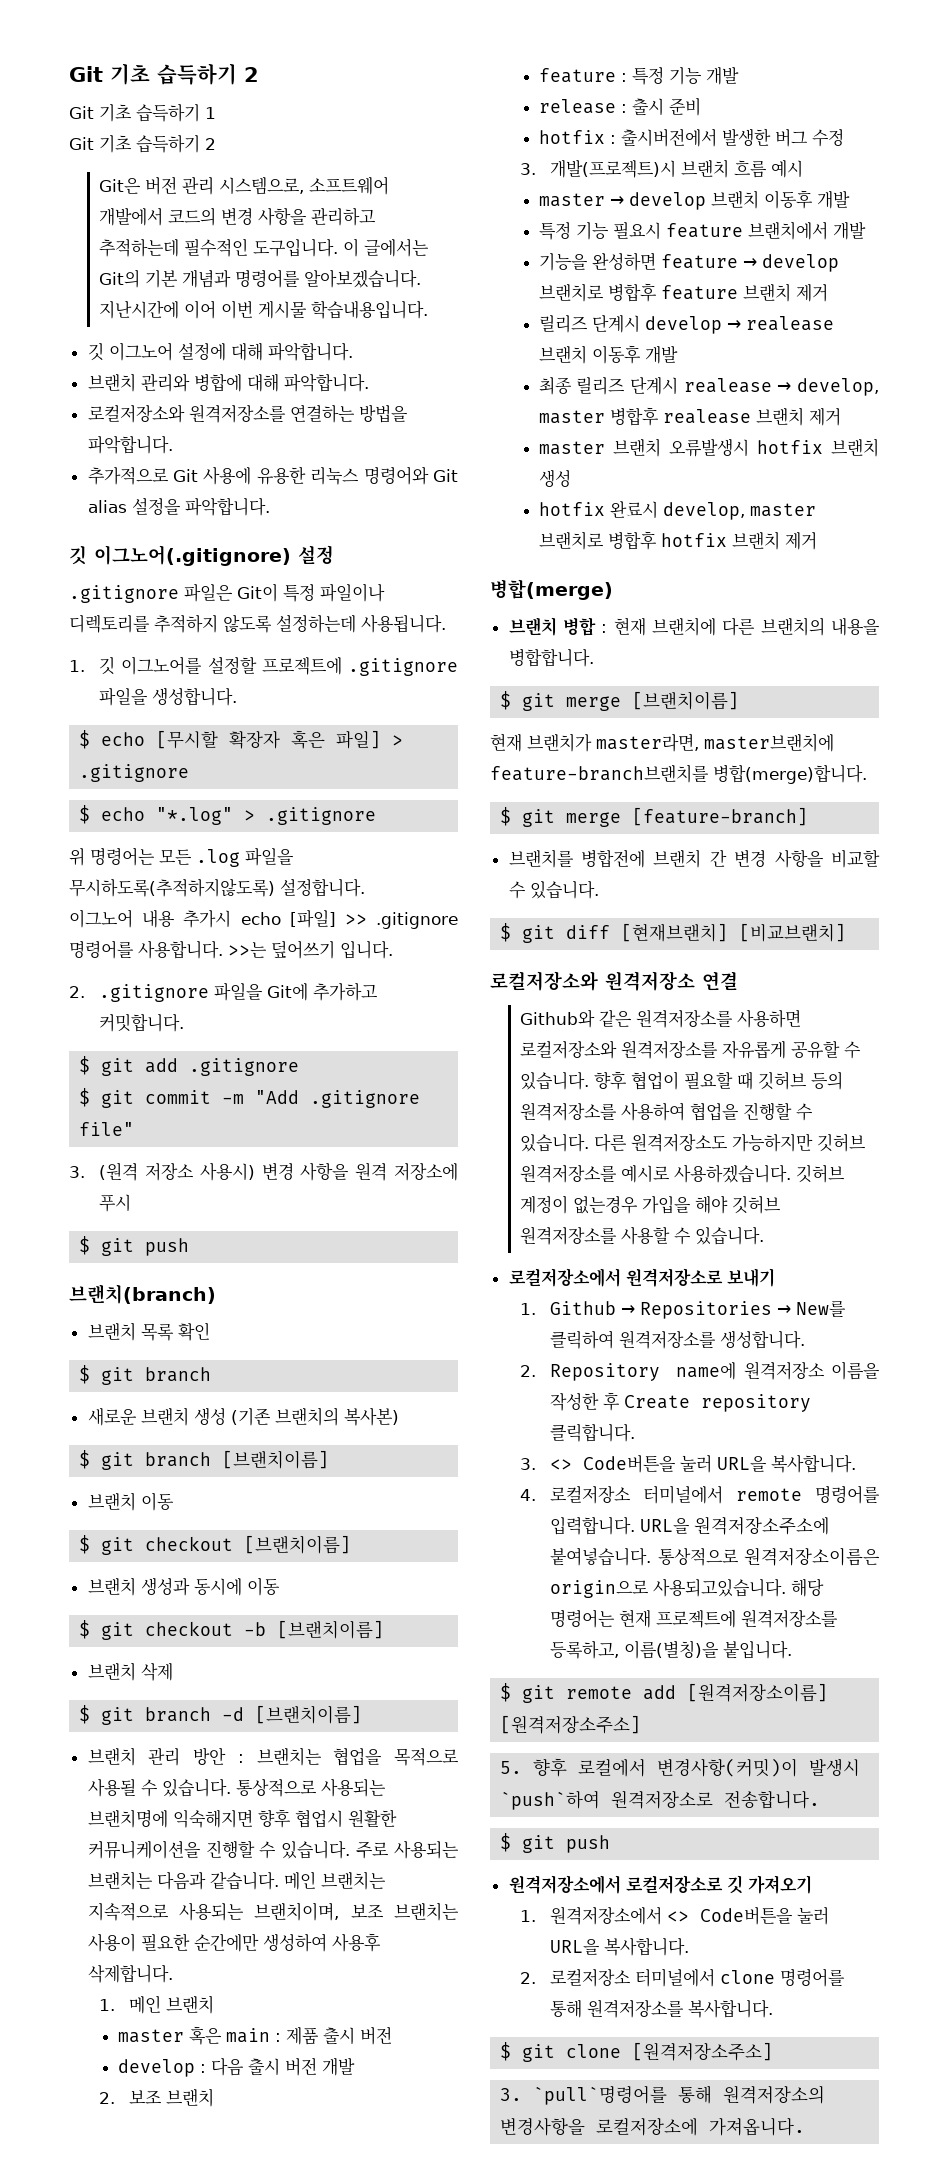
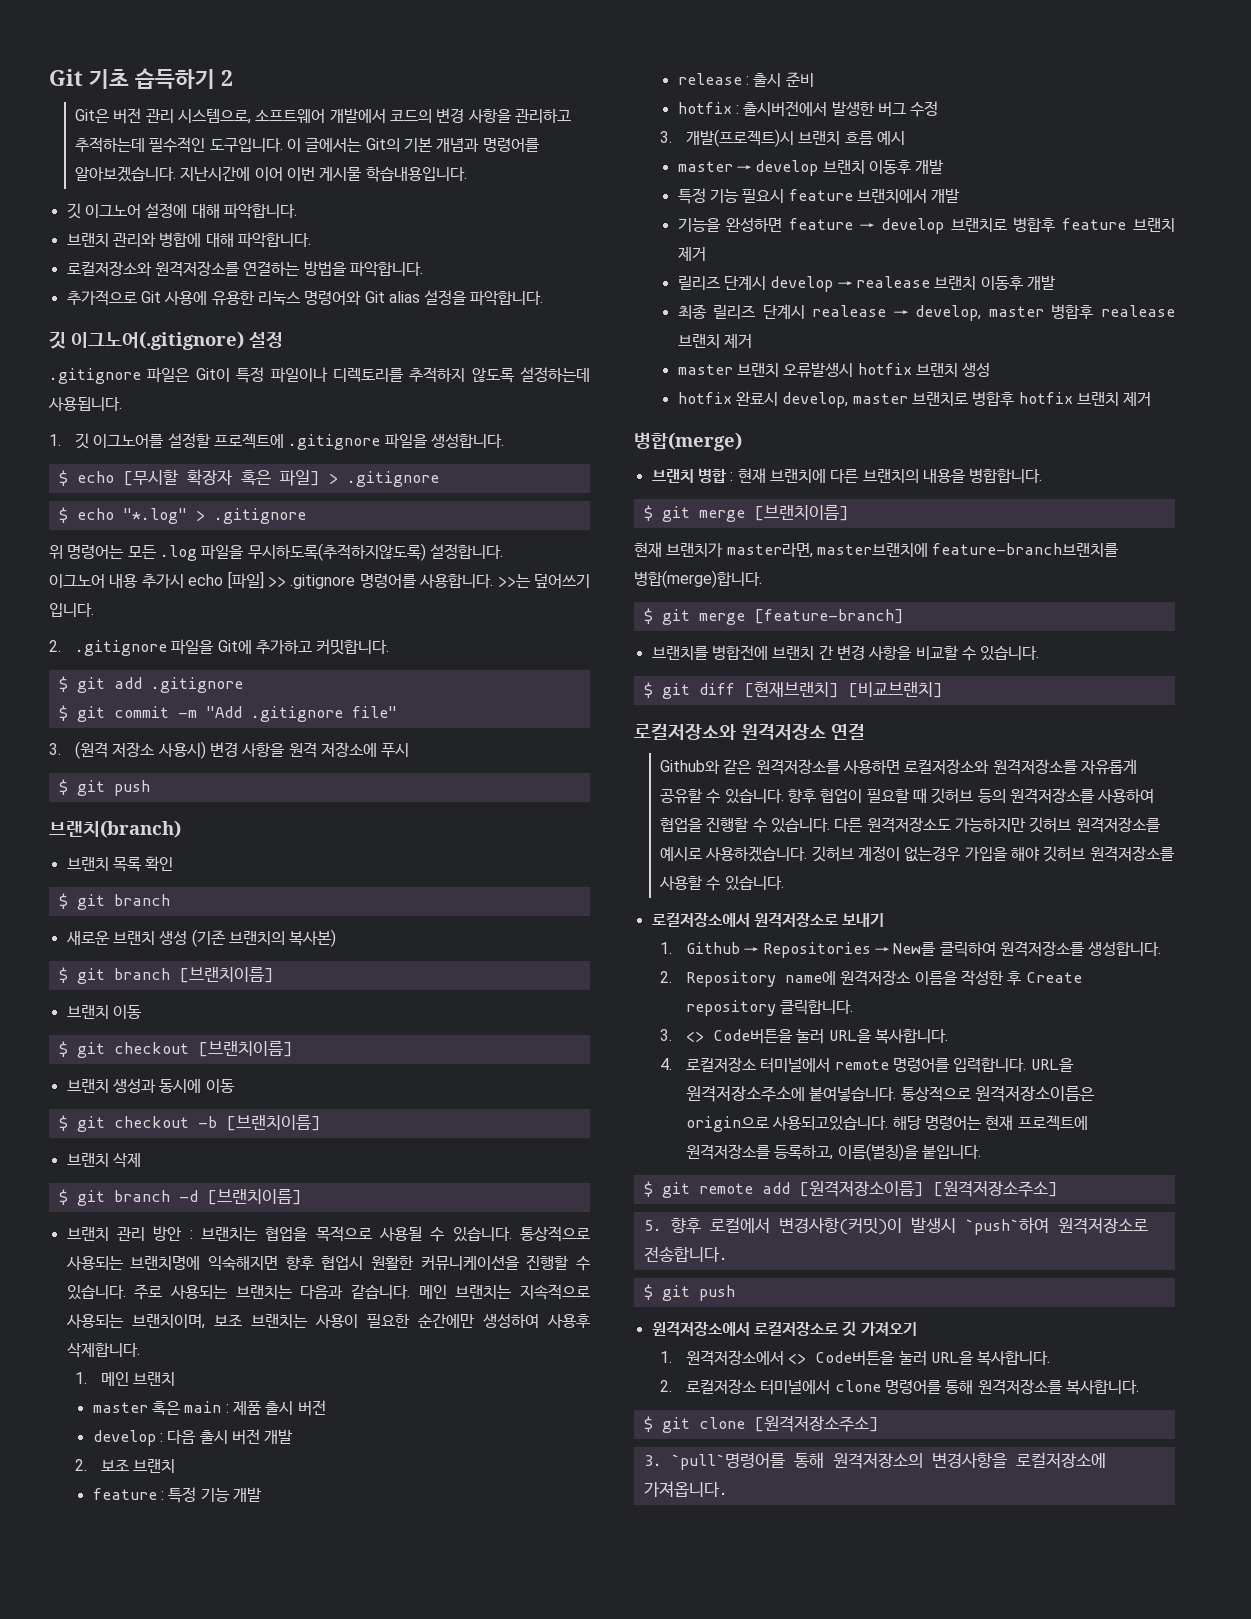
[69,63,259,85] [69,104,216,122] [69,135,216,153] Git 기초 습득하기 2 // Git 기초 습득하기 1 // Git 기초 습득하기 2 -> [49,68,233,89] Git 기초 습득하기 2

